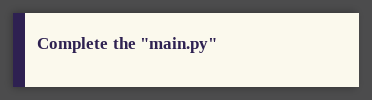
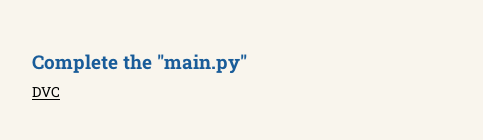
(218, 45) none -> [32,86,60,98] // DVC

